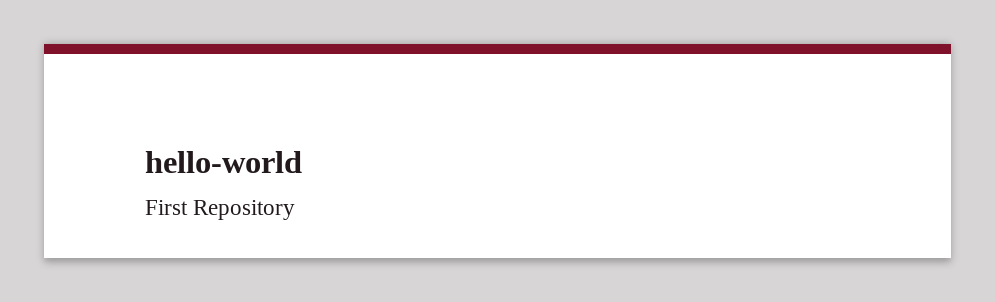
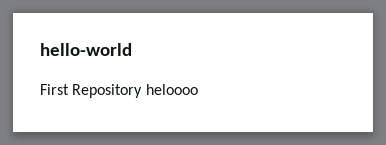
(296, 210) none -> [145,84,198,95] heloooo

